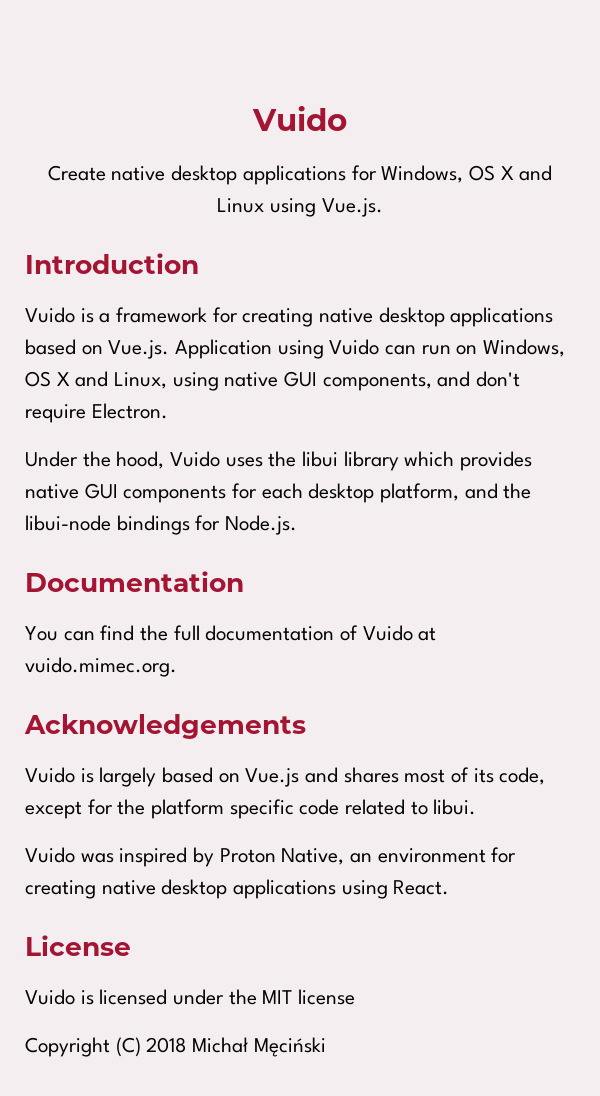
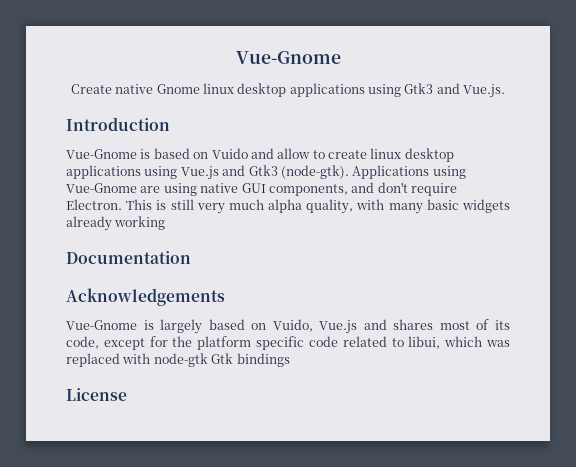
[252,106,347,131] Vuido -> [235,51,341,64] Vue-Gnome
[171,165,553,185] [217,198,383,217] [25,253,199,274] [25,307,554,327] [25,339,566,359] [25,371,168,389] desktop applications for Windows, OS X and Linux using Vue.js. // Introduction // Vuido is a framework for creating native desktop applications based on Vue.js. Application using Vuido can run on Windows, OS X and Linux, -> [156,83,506,98] [66,117,170,131] [66,148,454,162] [66,165,466,180] [66,183,161,193] Gnome linux desktop applications using Gtk3 and Vue.js. // Introduction // Vue-Gnome is based on Vuido and allow to create linux desktop applications using Vue.js and Gtk3 (node-gtk). Applications using Vue-Gnome are
[25,451,533,471] [25,483,532,503] [25,515,298,535] [25,571,244,592] [25,625,437,641] [25,657,177,677] // Under the hood, Vuido uses the libui library which provides native GUI components for each desktop platform, and the libui-node bindings for Node.js. // Documentation // You can find the full documentation of Vuido at vuido.mimec.org. -> [126,199,511,214] [66,216,166,231] [66,251,191,264] This is still very much alpha quality, with many basic widgets already working // Documentation
[25,767,75,783] Vuido -> [66,320,137,330] Vue-Gnome
(240, 778) none -> [272,319,313,332] Vuido,
[433,799,477,815] [25,847,517,867] [25,879,450,899] [25,935,131,956] [25,989,356,1005] [25,1037,326,1057] libui. // Vuido was inspired by Proton Native, an environment for creating native desktop applications using React. // License // Vuido is licensed under the MIT license // Copyright (C) 2018 Michał Męciński -> [408,336,510,349] [66,353,290,367] [66,388,127,401] libui, which was replaced with node-gtk Gtk bindings // License

